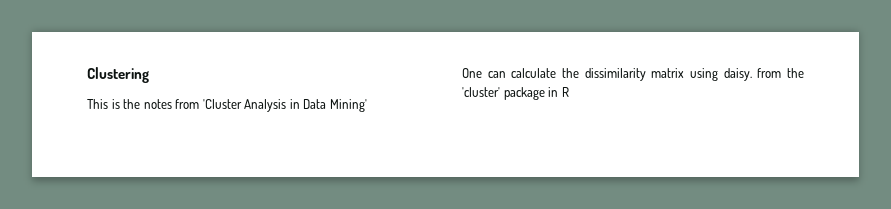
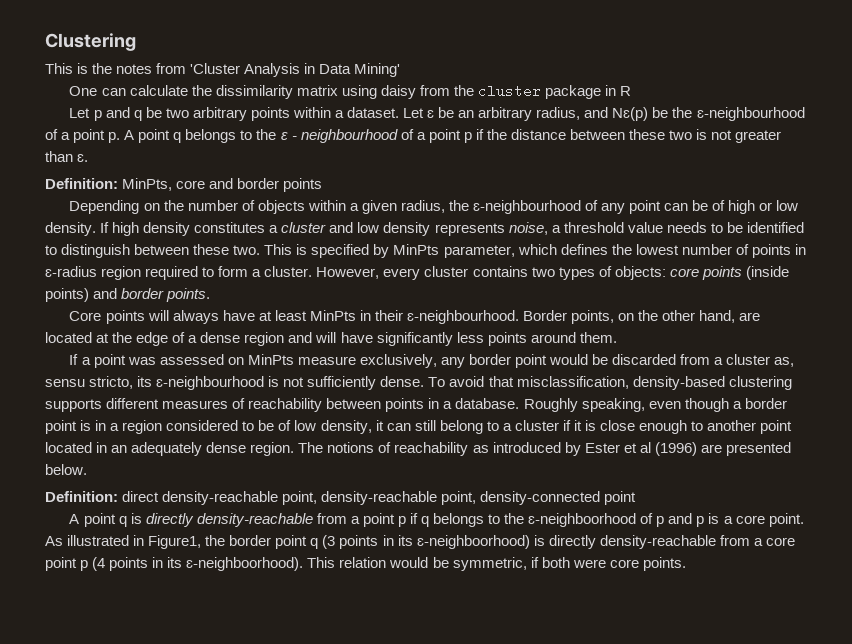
[723,68,752,81] daisy. -> [380,85,416,99] daisy
[462,87,500,97] 'cluster' -> [477,84,541,98] cluster
(569, 92) none -> [69,107,805,121] [45,129,782,143] [45,151,89,162] [45,178,323,192] [69,200,799,214] [45,222,804,236] [45,244,806,258] [45,266,789,280] [45,288,211,302] [69,310,761,324] [45,332,617,346] [69,354,795,368] [45,376,792,390] [45,398,787,412] [45,420,793,434] [45,442,791,456] [45,464,87,475] [45,491,637,505] [69,513,804,527] [45,535,795,549] [45,557,686,571] // Let p and q be two arbitrary points within a dataset. Let ɛ be an arbitrary radius, and Nɛ(p) be the ɛ-neighbourhood of a point p. A point q belongs to the ɛ - neighbourhood of a point p if the distance between these two is not greater than ɛ. // Definition: MinPts, core and border points // Depending on the number of objects within a given radius, the ɛ-neighbourhood of any point can be of high or low density. If high density constitutes a cluster and low density represents noise, a threshold value needs to be identified to distinguish between these two. This is specified by MinPts parameter, which defines the lowest number of points in ɛ-radius region required to form a cluster. However, every cluster contains two types of objects: core points (inside points) and border points. // Core points will always have at least MinPts in their ɛ-neighbourhood. Border points, on the other hand, are located at the edge of a dense region and will have significantly less points around them. // If a point was assessed on MinPts measure exclusively, any border point would be discarded from a cluster as, sensu stricto, its ɛ-neighbourhood is not sufficiently dense. To avoid that misclassification, density-based clustering supports different measures of reachability between points in a database. Roughly speaking, even though a border point is in a region considered to be of low density, it can still belong to a cluster if it is close enough to another point located in an adequately dense region. The notions of reachability as introduced by Ester et al (1996) are presented below. // Definition: direct density-reachable point, density-reachable point, density-connected point // A point q is directly density-reachable from a point p if q belongs to the ɛ-neighboorhood of p and p is a core point. As illustrated in Figure1, the border point q (3 points in its ɛ-neighboorhood) is directly density-reachable from a core point p (4 points in its ɛ-neighboorhood). This relation would be symmetric, if both were core points.

